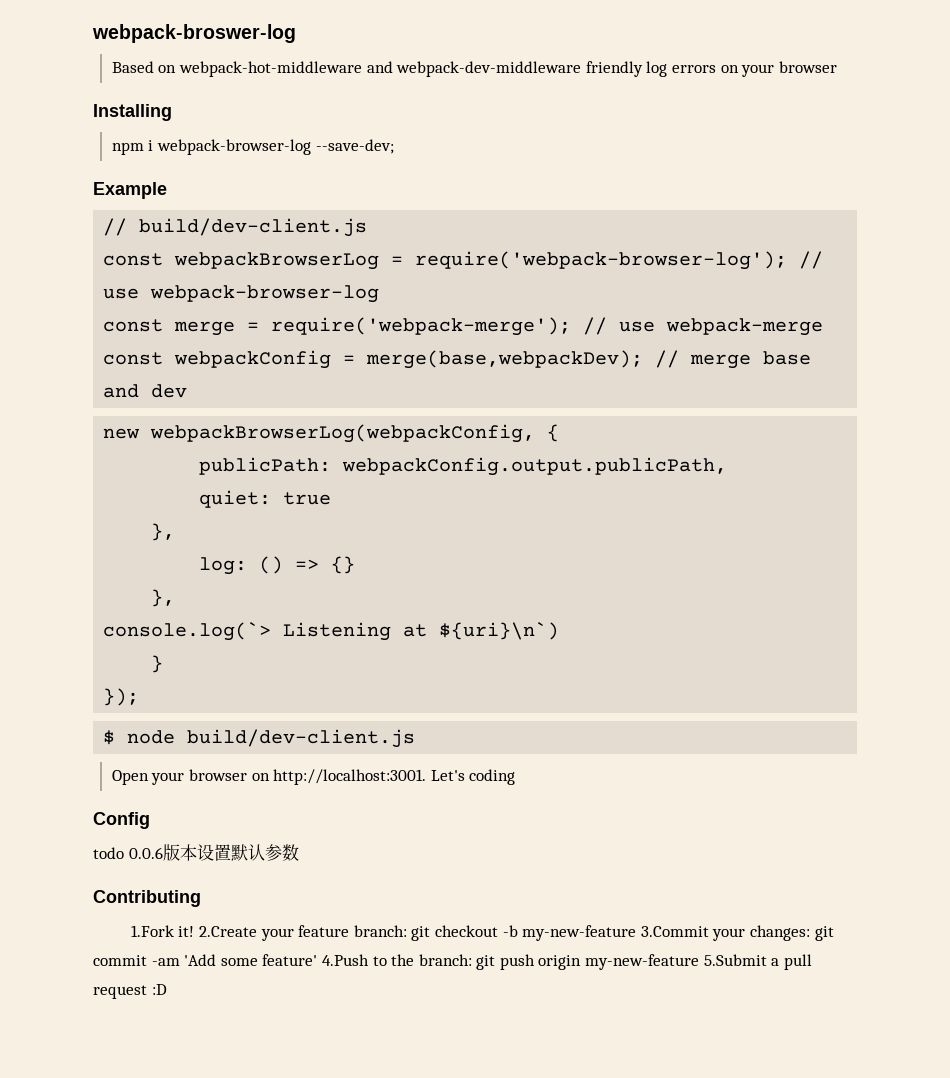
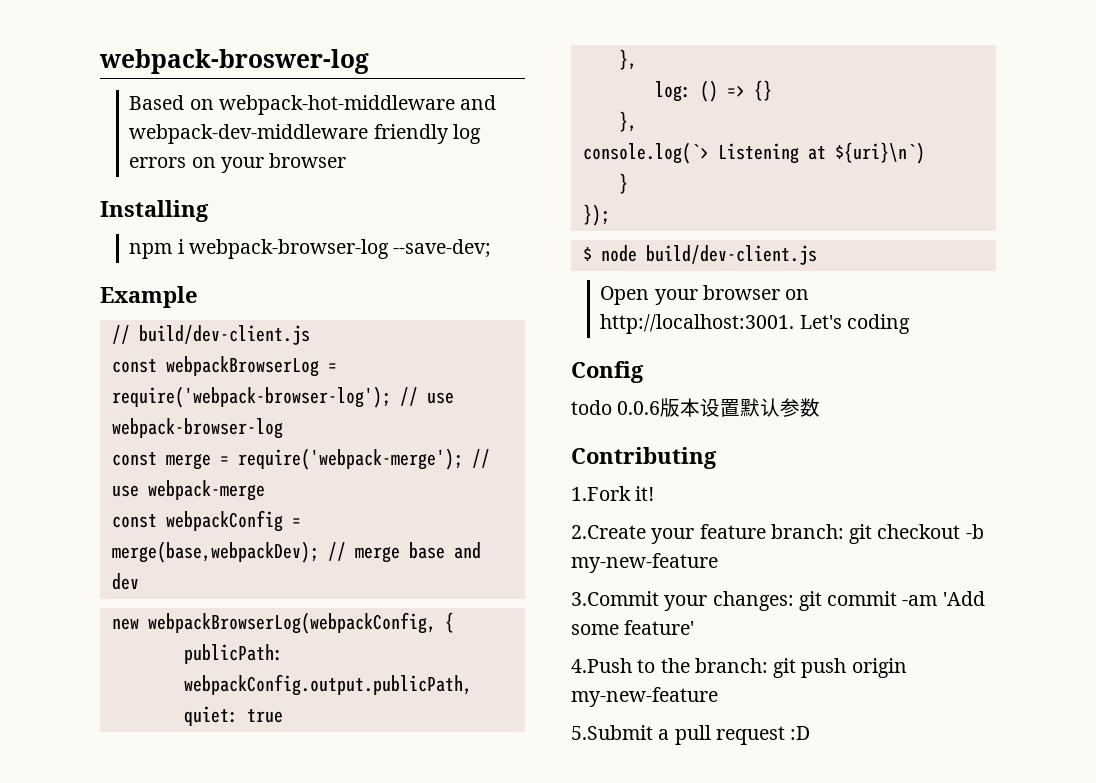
(195, 931) none -> (655, 493) //
(637, 933) none -> (718, 563) //
(318, 960) none -> (695, 627) //
(700, 962) none -> (718, 697) //

